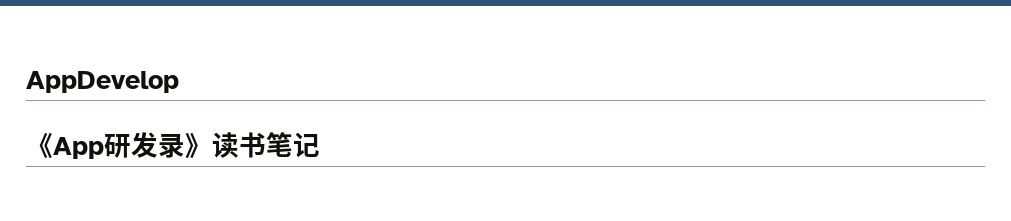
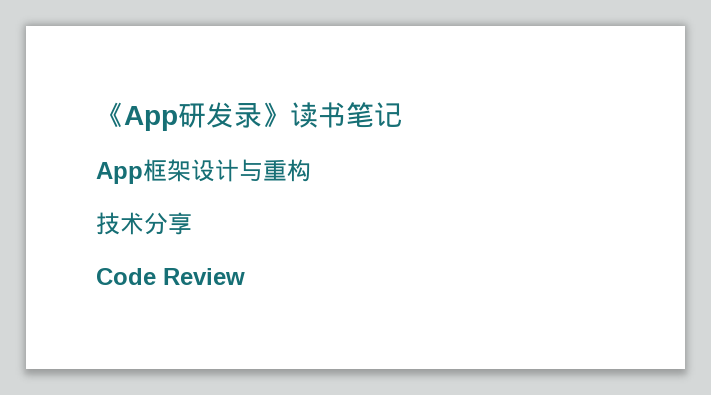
[26,71,179,93] AppDevelop // -> (96, 115) none
(320, 145) none -> [96,159,311,184] [96,212,192,235] [96,268,245,285] // App框架设计与重构 // 技术分享 // Code Review

